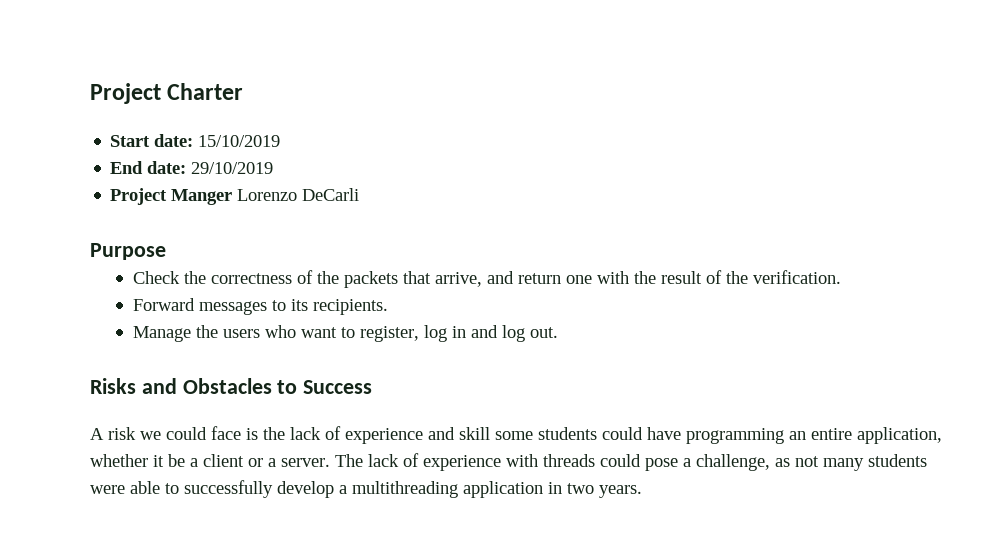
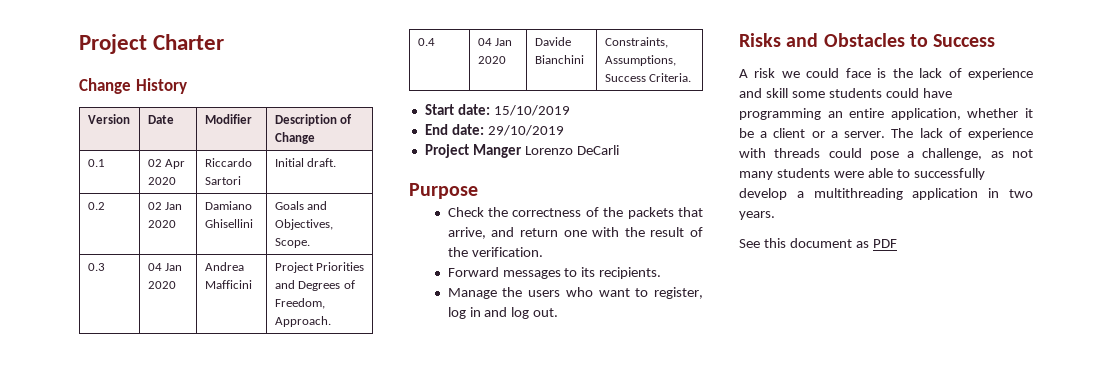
(244, 91) none -> [79,78,187,94] [87,114,130,124] [147,115,174,124] [204,114,252,124] [274,114,353,126] [274,132,315,144] [87,159,105,167] [147,159,186,169] [147,177,176,185] [204,158,252,167] [204,176,241,185] [274,158,337,167] [87,202,105,210] [147,202,183,210] [147,220,176,228] [204,201,252,210] [204,219,253,228] [274,201,328,210] [274,219,333,230] [274,238,310,248] [87,263,105,271] [147,263,183,271] [147,281,176,289] [204,262,244,271] [204,280,252,289] [274,262,365,273] [274,280,355,291] [274,298,325,309] [274,316,331,327] [417,38,435,46] [477,38,513,46] [477,56,506,64] [534,37,571,46] [534,55,584,64] [604,37,668,48] [604,55,676,66] [604,73,692,82] // Change History // Version | Date | Modifier | Description of Change // 0.1 | 02 Apr 2020 | Riccardo Sartori | Initial draft. // 0.2 | 02 Jan 2020 | Damiano Ghisellini | Goals and Objectives, Scope. // 0.3 | 04 Jan 2020 | Andrea Mafficini | Project Priorities and Degrees of Freedom, Approach. // 0.4 | 04 Jan 2020 | Davide Bianchini | Constraints, Assumptions, Success Criteria.
(642, 491) none -> [739,238,897,248] // See this document as PDF

